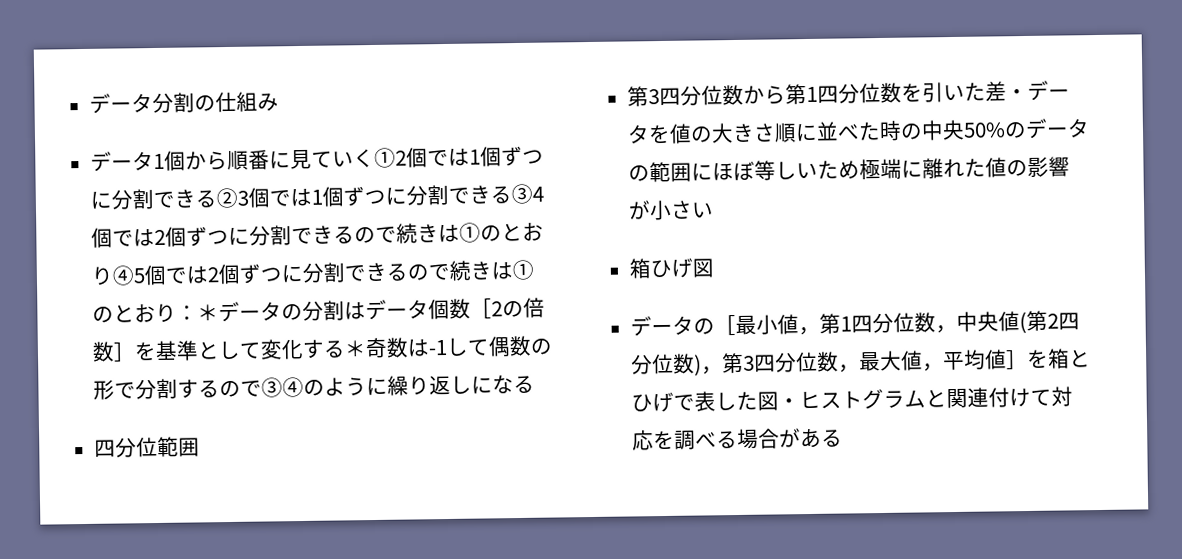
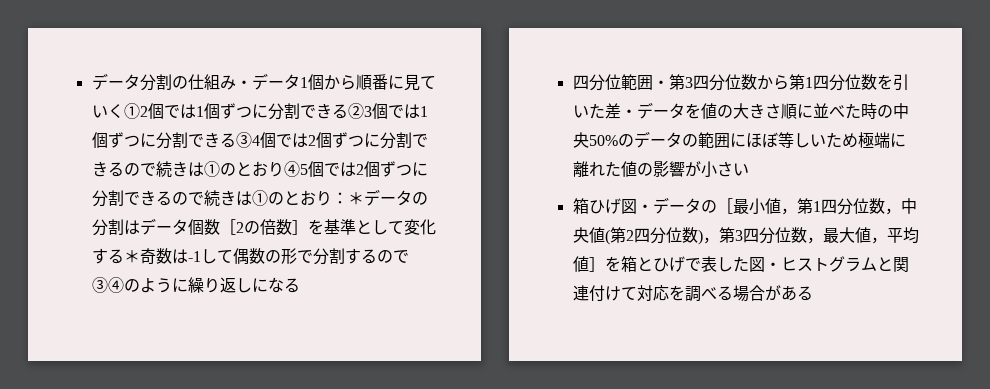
(279, 102) // -> [235,80,252,88] ・
(200, 447) // -> [652,80,669,88] ・
(714, 268) // -> [636,204,653,212] ・

